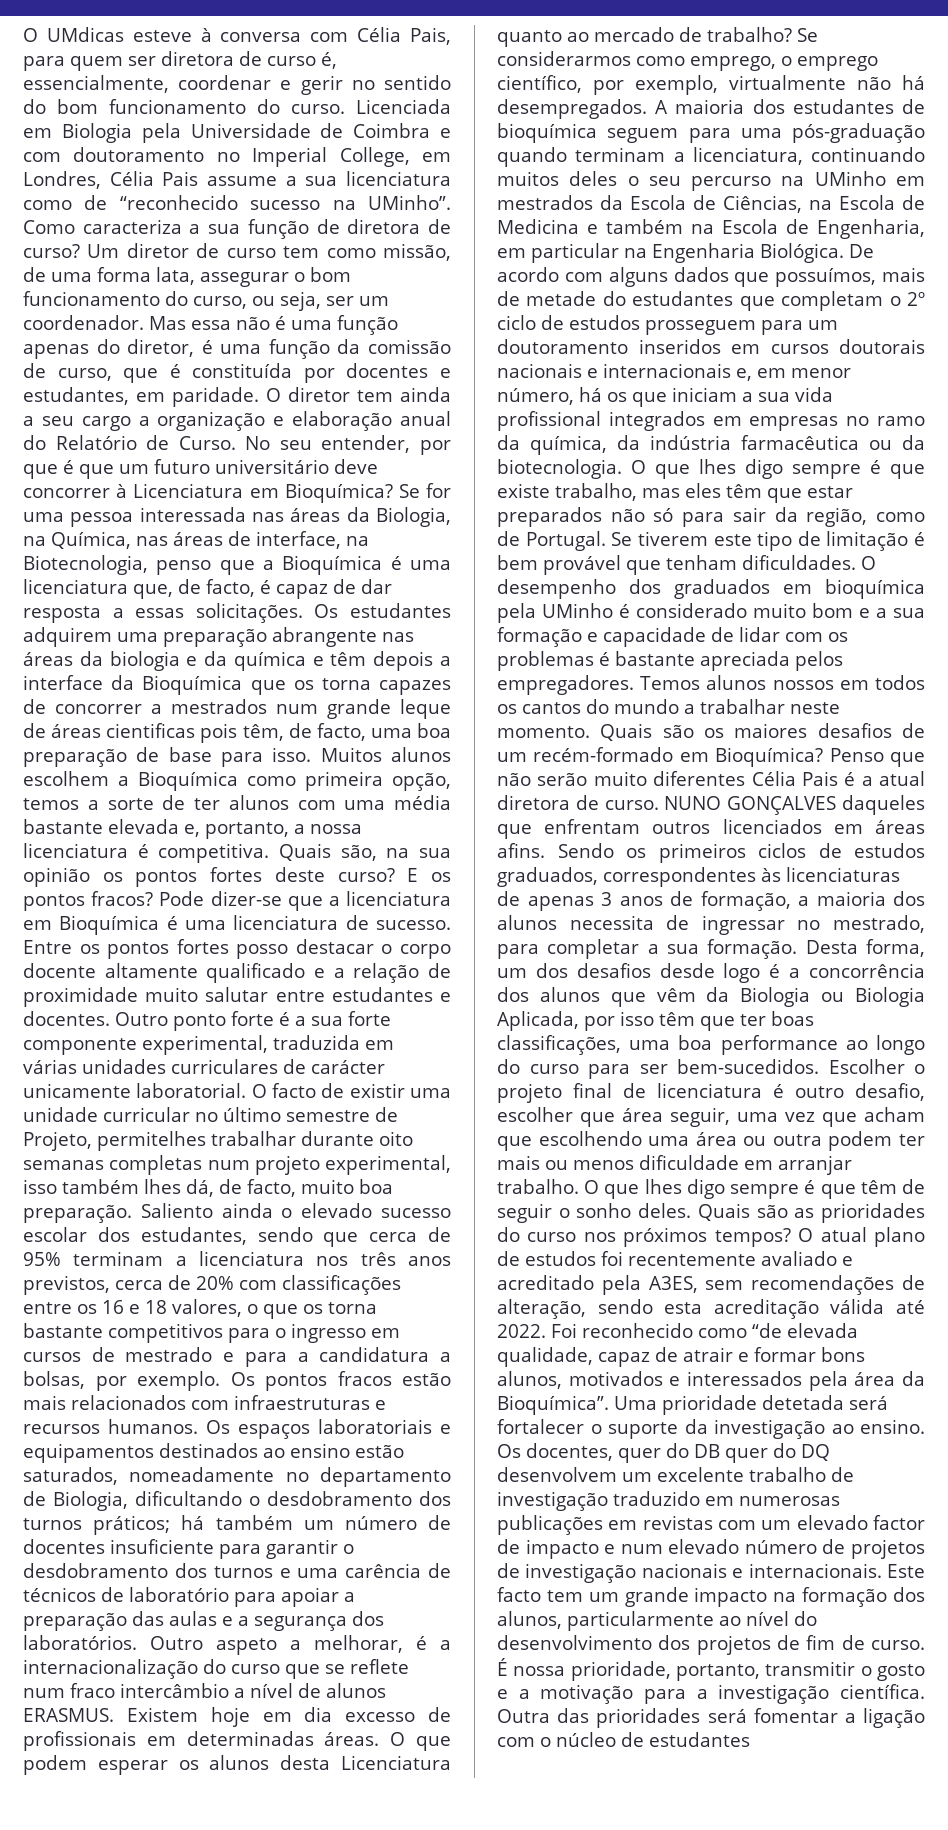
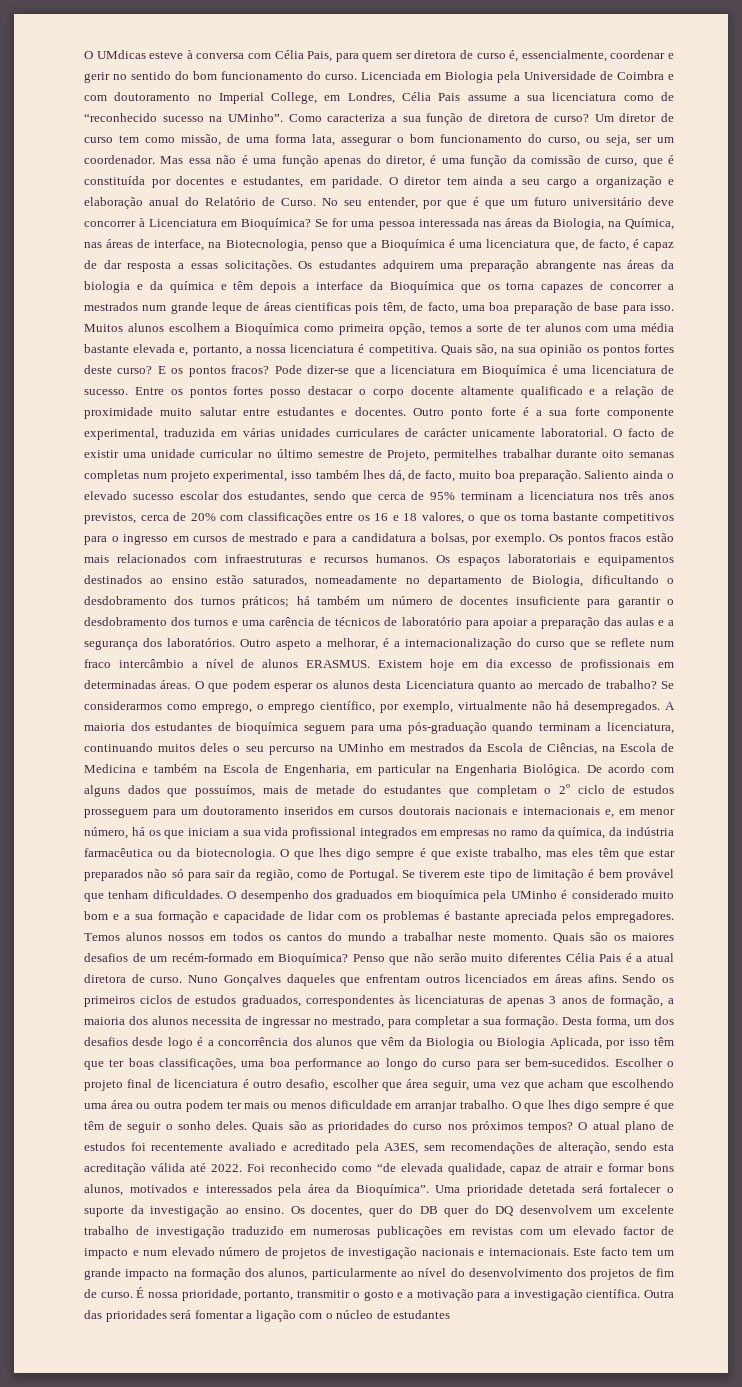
[664,796,837,815] NUNO GONÇALVES -> [188,974,281,986] Nuno Gonçalves

